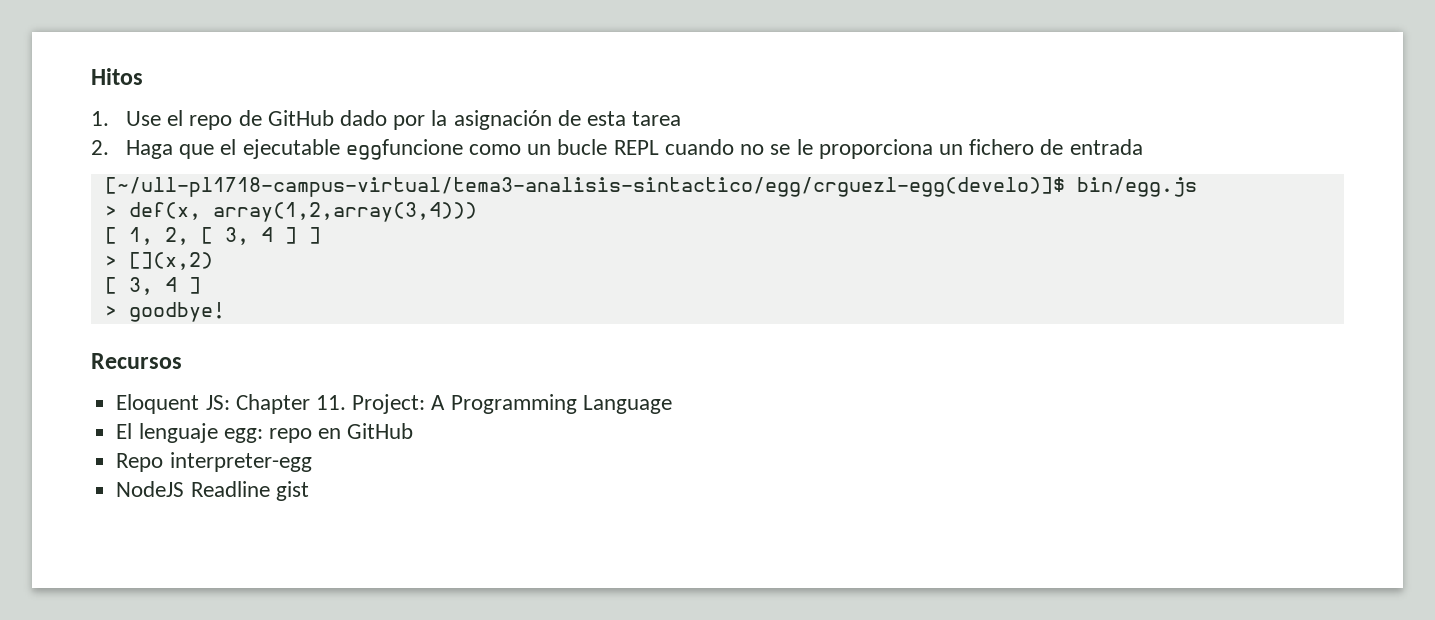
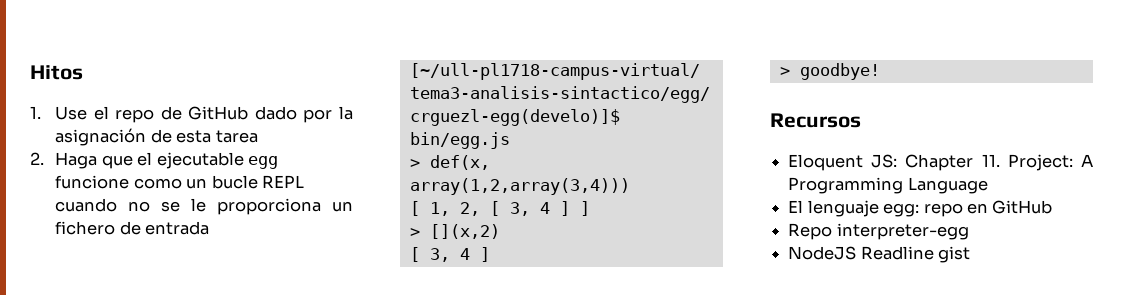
[345,139,463,160] eggfuncione -> [248,156,279,169] [55,175,130,189] egg funcione

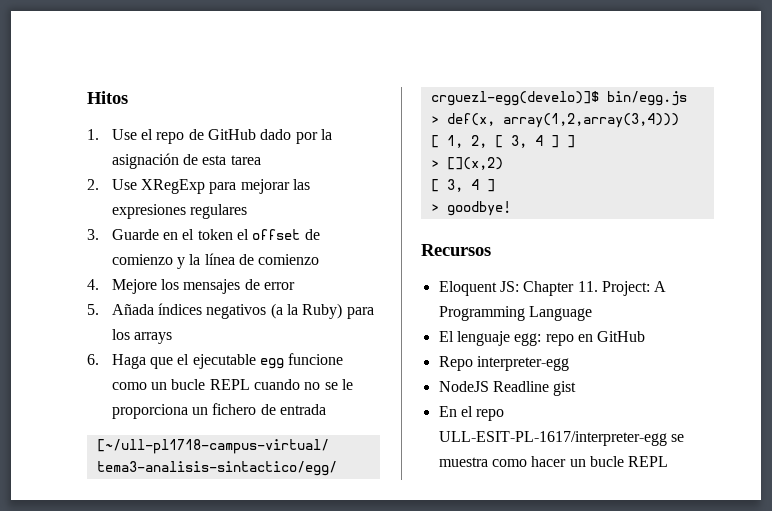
(44, 158) none -> [111,179,311,194] [111,204,248,219] [87,229,320,240] [111,253,320,269] [87,279,296,294] [87,303,374,319] [111,329,173,344] [87,354,99,365] Use XRegExp para mejorar las expresiones regulares // 3. Guarde en el token el offset de comienzo y la línea de comienzo // 4. Mejore los mensajes de error // 5. Añada índices negativos (a la Ruby) para los arrays // 6.
(971, 254) none -> [438,406,505,421] [438,431,684,446] [438,456,669,467] // En el repo ULL-ESIT-PL-1617/interpreter-egg se muestra como hacer un bucle REPL

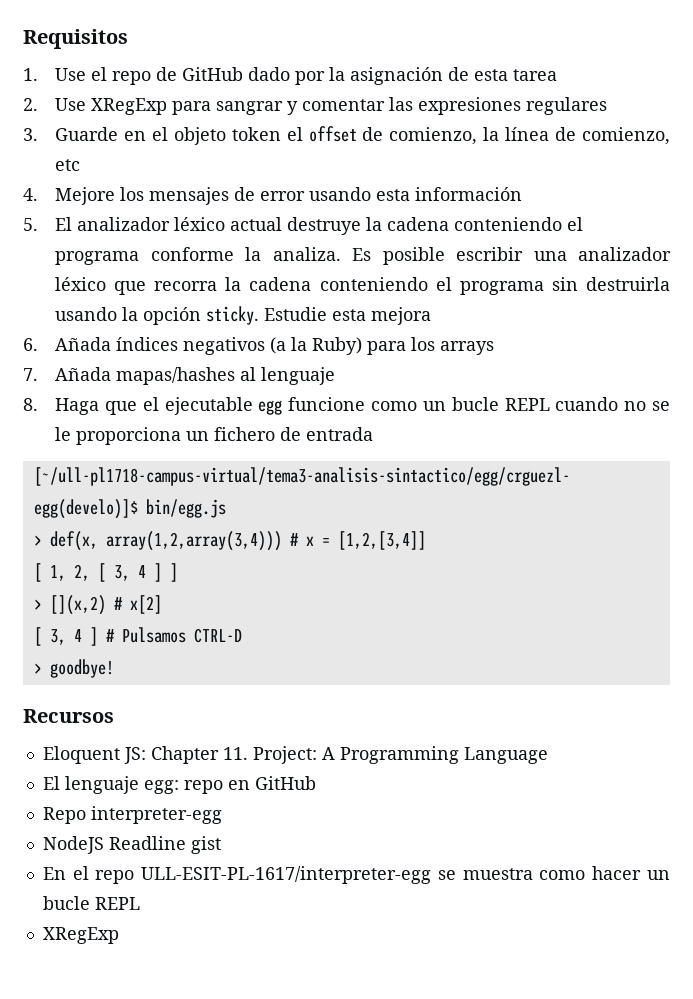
[87,91,128,104] Hitos -> [23,29,128,49] Requisitos
[240,179,290,194] mejorar -> [216,99,386,115] sangrar y comentar
(195, 234) none -> [173,127,226,145] objeto
[111,254,186,269] comienzo y -> [389,127,478,145] comienzo,
[258,254,320,265] comienzo -> [581,127,670,145] [55,159,81,171] comienzo, etc
[87,304,99,315] // 5. -> [309,187,523,201] [23,217,584,235] [55,247,671,265] [55,277,670,295] [55,306,432,325] [23,338,38,351] usando esta información // 5. El analizador léxico actual destruye la cadena conteniendo el programa conforme la analiza. Es posible escribir una analizador léxico que recorra la cadena conteniendo el programa sin destruirla usando la opción sticky. Estudie esta mejora // 6.
[87,354,99,365] 6. -> [23,367,336,385] [23,398,38,411] 7. Añada mapas/hashes al lenguaje // 8.
(679, 120) none -> [289,531,426,550] # x = [1,2,[3,4]]
[430,179,495,192] // [ 3, 4 ] -> [113,595,162,614] [33,627,242,646] # x[2] // [ 3, 4 ] # Pulsamos CTRL-D
(669, 461) none -> [42,927,119,944] // XRegExp

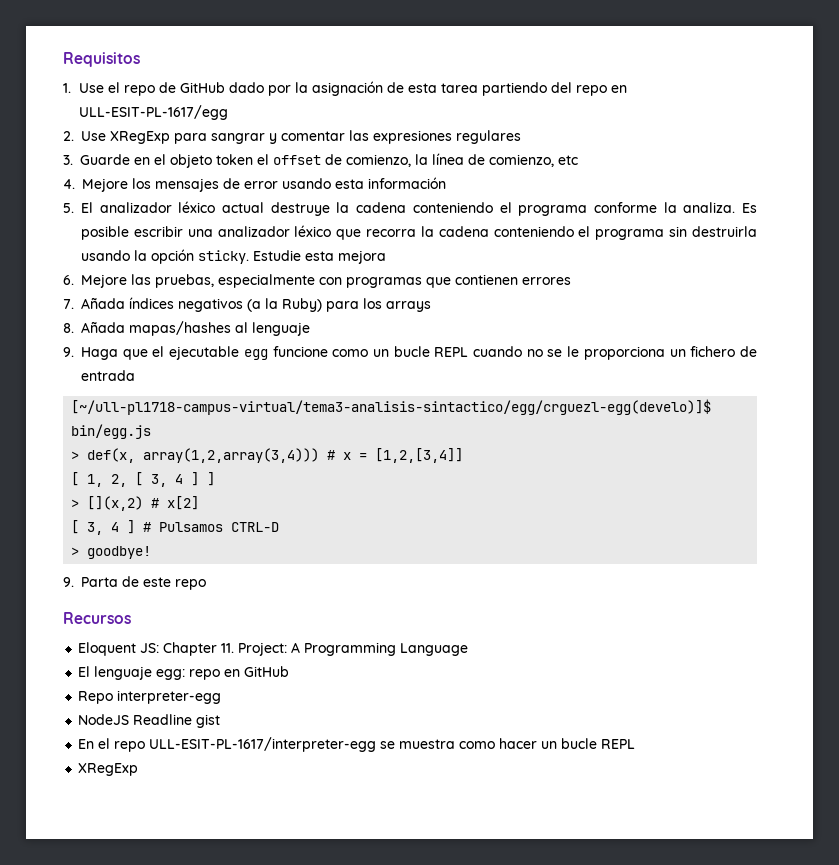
(558, 75) none -> [481,82,627,96] [78,105,228,120] partiendo del repo en ULL-ESIT-PL-1617/egg
(38, 344) none -> [81,274,571,288] [63,299,74,309] Mejore las pruebas, especialmente con programas que contienen errores // 7.
[23,368,38,381] 7. -> [63,323,74,333] 8.
[23,398,38,411] 8. -> [63,347,74,357] 9.
(114, 668) none -> [63,576,206,590] // 9. Parta de este repo

